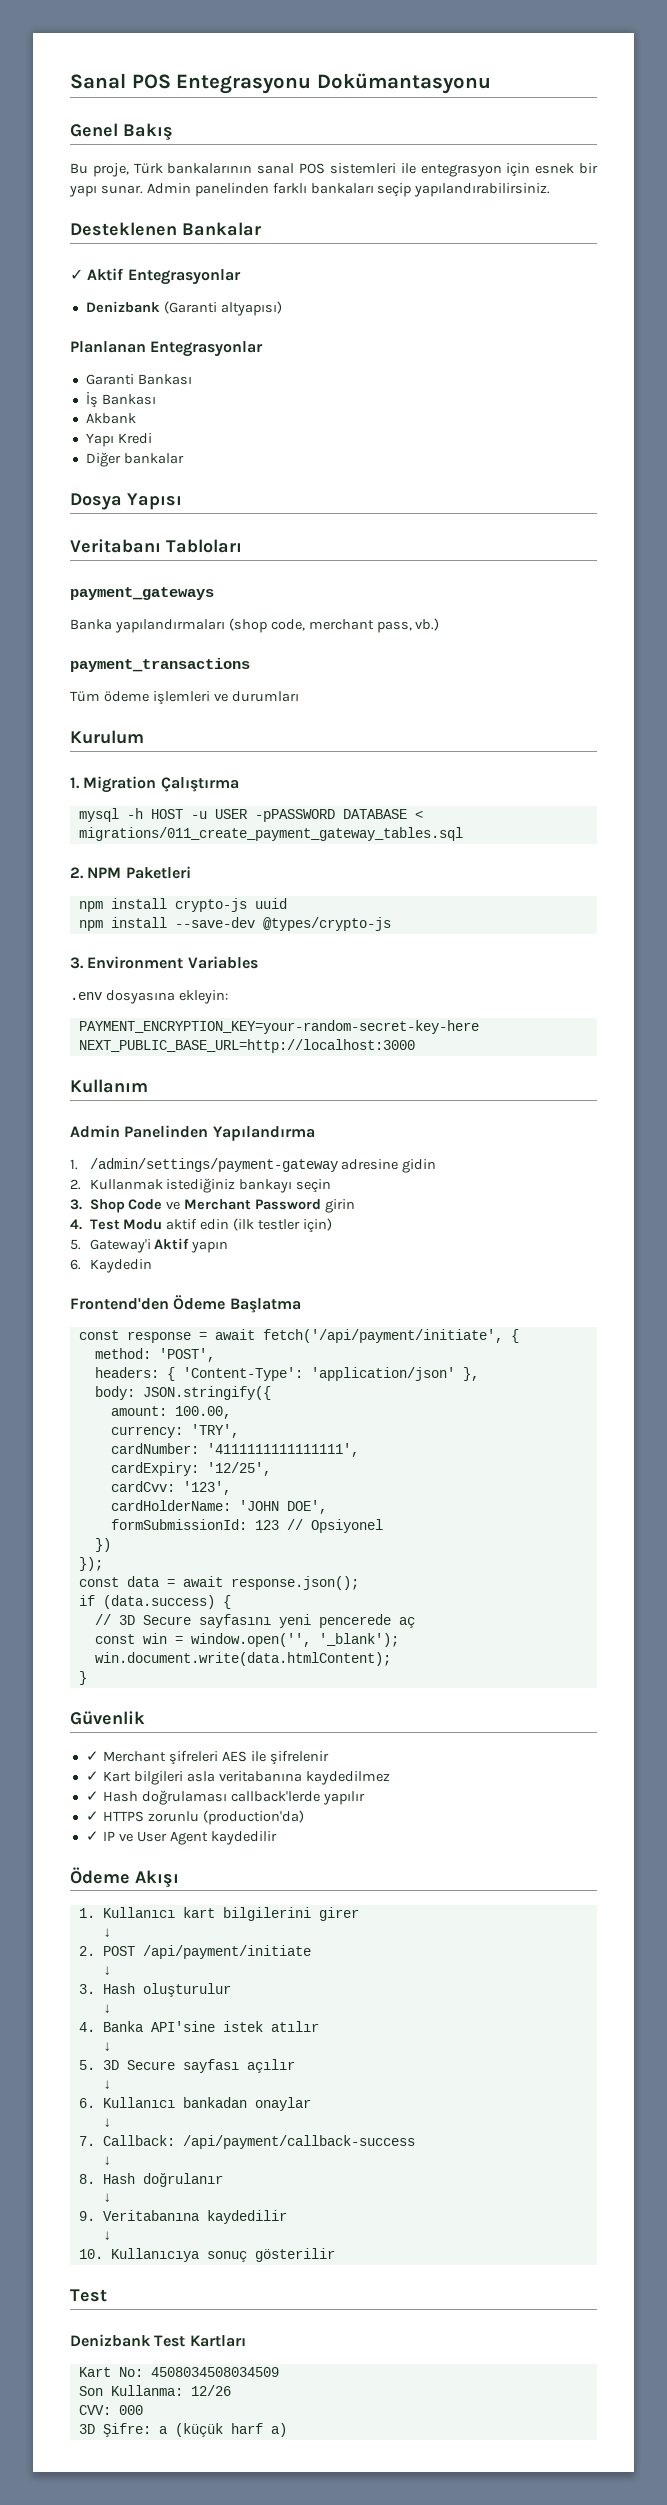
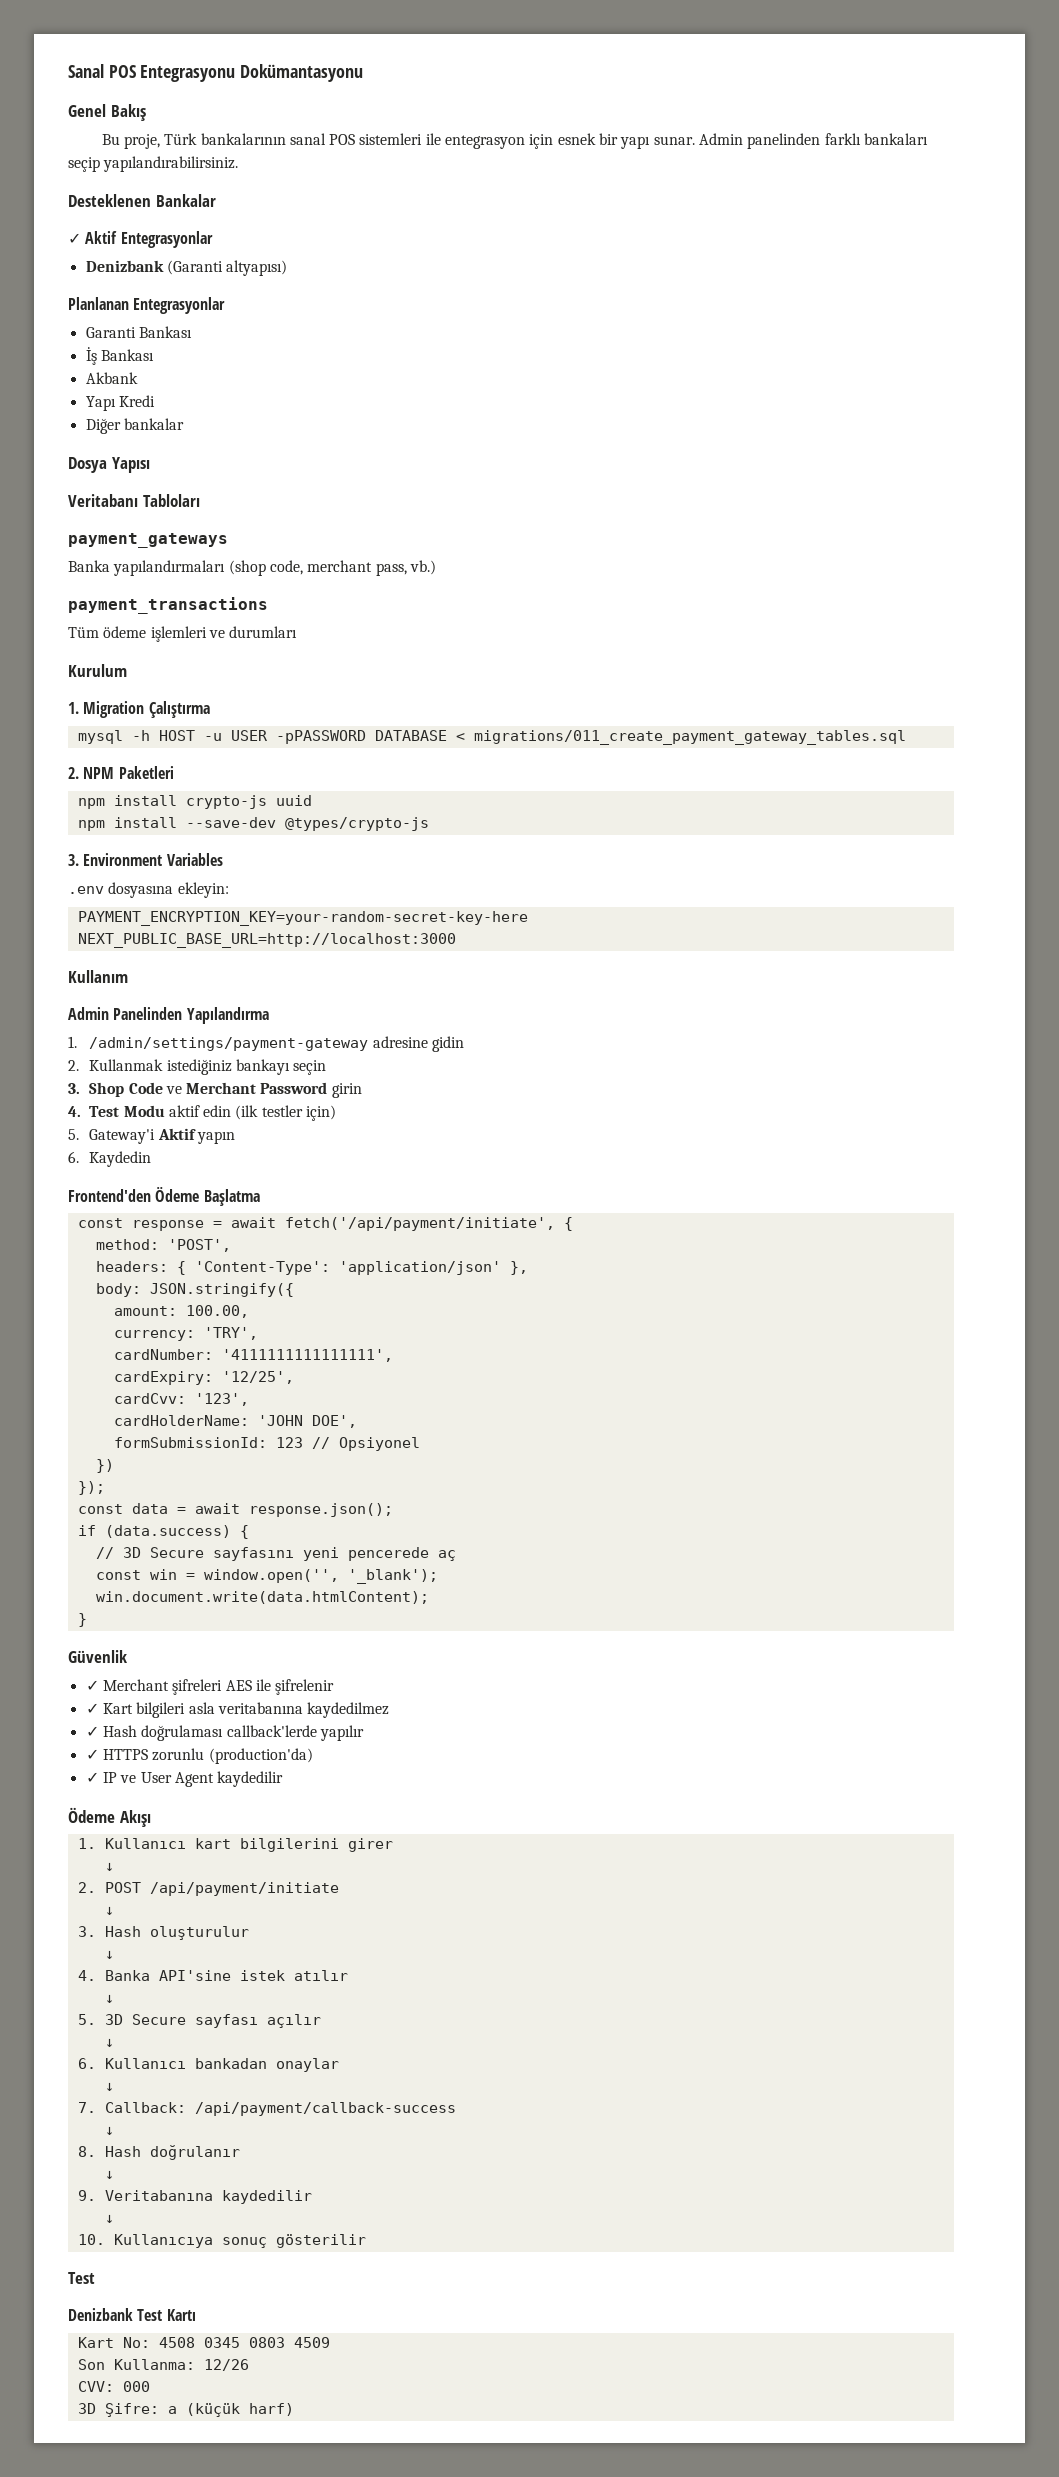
[189,2335,246,2347] Kartları -> [166,2309,196,2321] Kartı
[150,2367,279,2377] 4508034508034509 -> [158,2337,330,2348] 4508 0345 0803 4509
[230,2423,287,2437] harf a) -> [248,2403,294,2416] harf)

